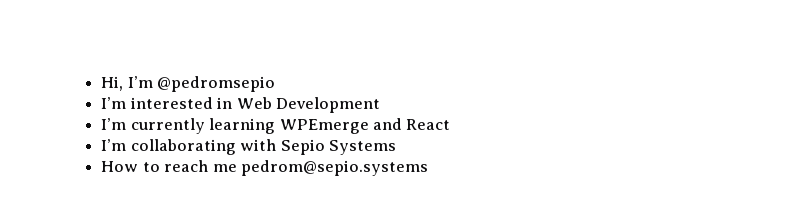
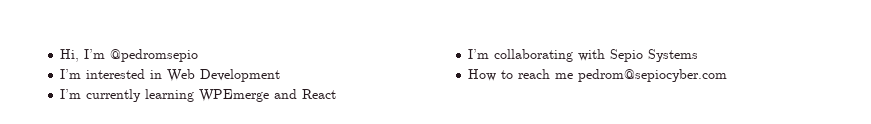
[240,160,428,176] pedrom@sepio.systems -> [578,69,728,82] pedrom@sepiocyber.com

